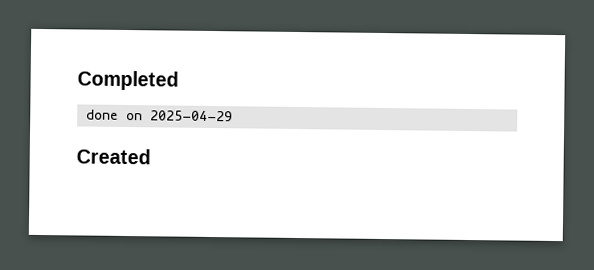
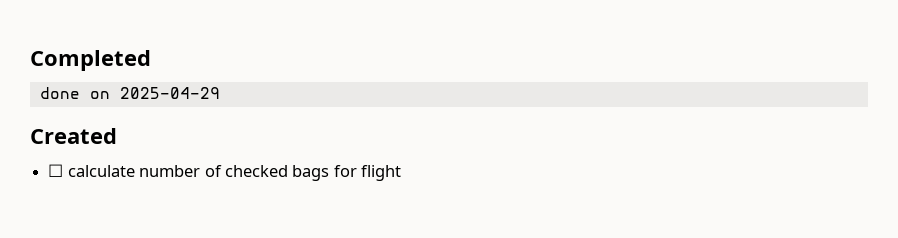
(151, 156) none -> [48,164,402,181] // ☐ calculate number of checked bags for flight

